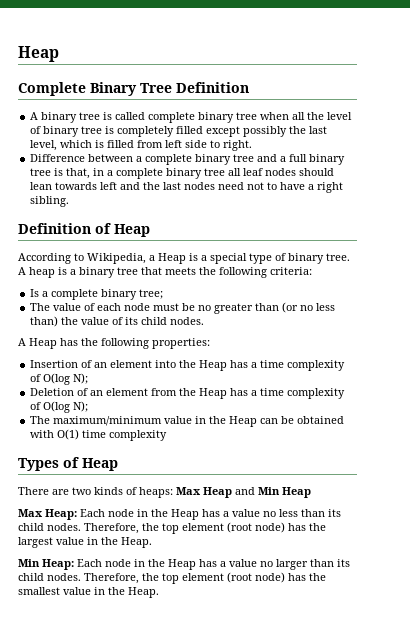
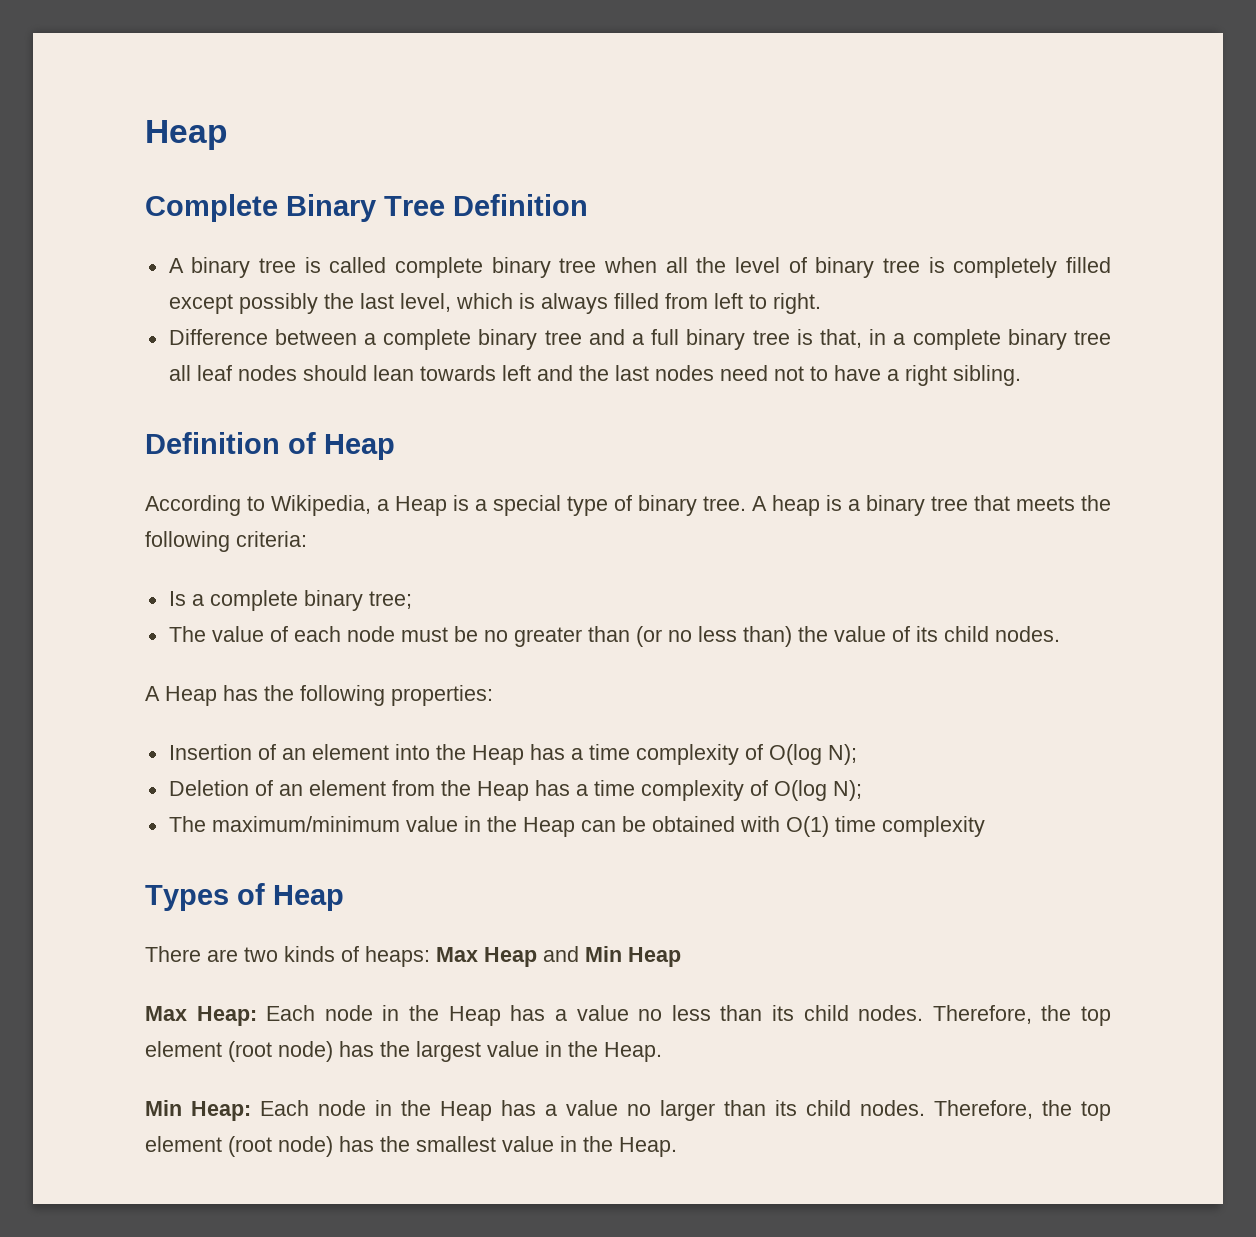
(105, 144) none -> [540,293,608,314] always
[185,140,208,148] side -> (743, 301) none

